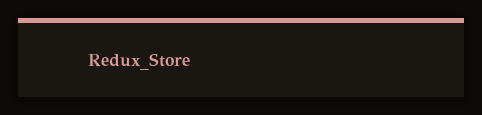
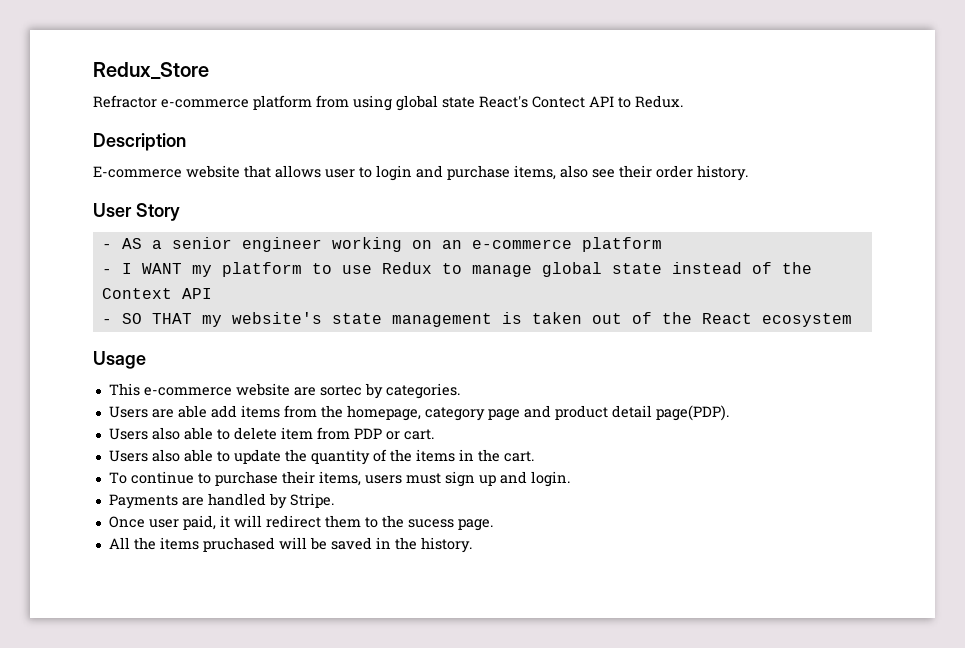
(190, 61) none -> [93,95,683,111] [93,133,186,151] [93,165,748,181] [93,203,180,221] [101,237,662,252] [101,262,812,277] [101,288,212,299] [101,312,852,327] [93,351,146,369] [108,383,460,399] [108,405,729,421] [108,427,434,440] [108,449,534,465] [108,471,570,487] [108,493,334,509] [108,515,493,531] [108,537,472,553] // Refractor e-commerce platform from using global state React's Contect API to Redux. // Description // E-commerce website that allows user to login and purchase items, also see their order history. // User Story // - AS a senior engineer working on an e-commerce platform // - I WANT my platform to use Redux to manage global state instead of the Context API // - SO THAT my website's state management is taken out of the React ecosystem // Usage // This e-commerce website are sortec by categories. // Users are able add items from the homepage, category page and product detail page(PDP). // Users also able to delete item from PDP or cart. // Users also able to update the quantity of the items in the cart. // To continue to purchase their items, users must sign up and login. // Payments are handled by Stripe. // Once user paid, it will redirect them to the sucess page. // All the items pruchased will be saved in the history.

